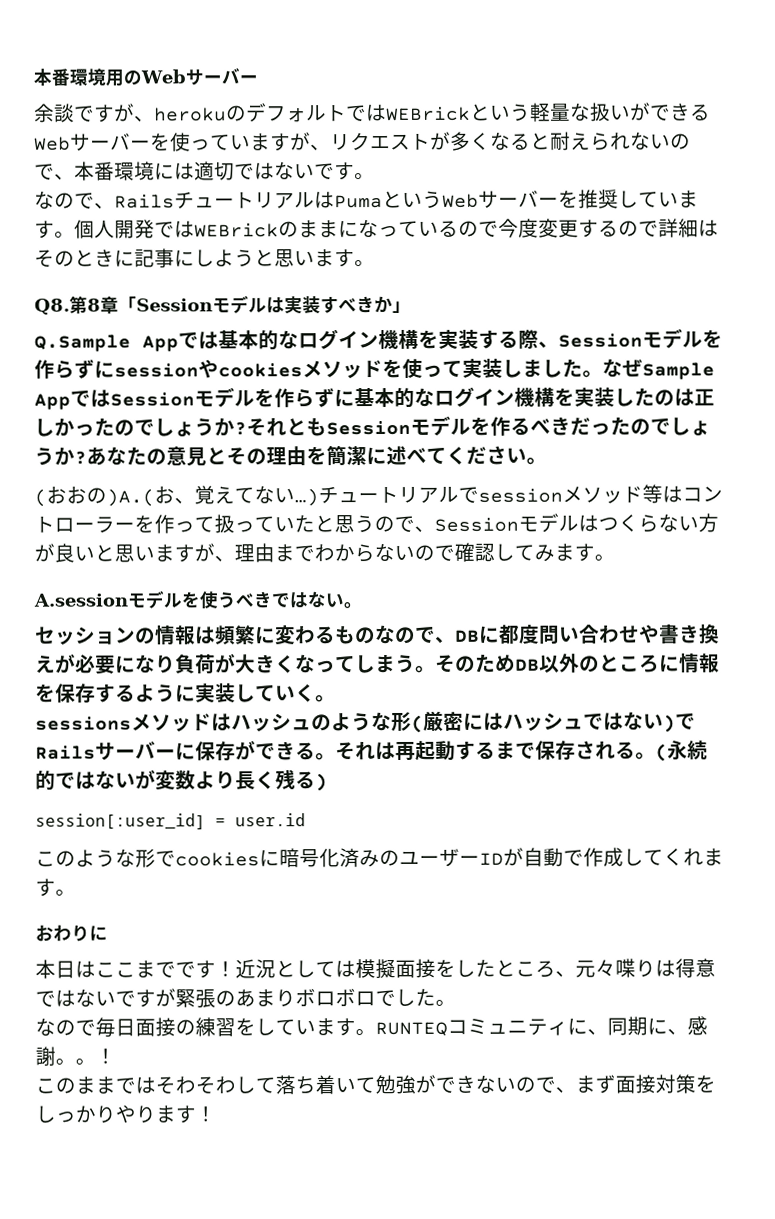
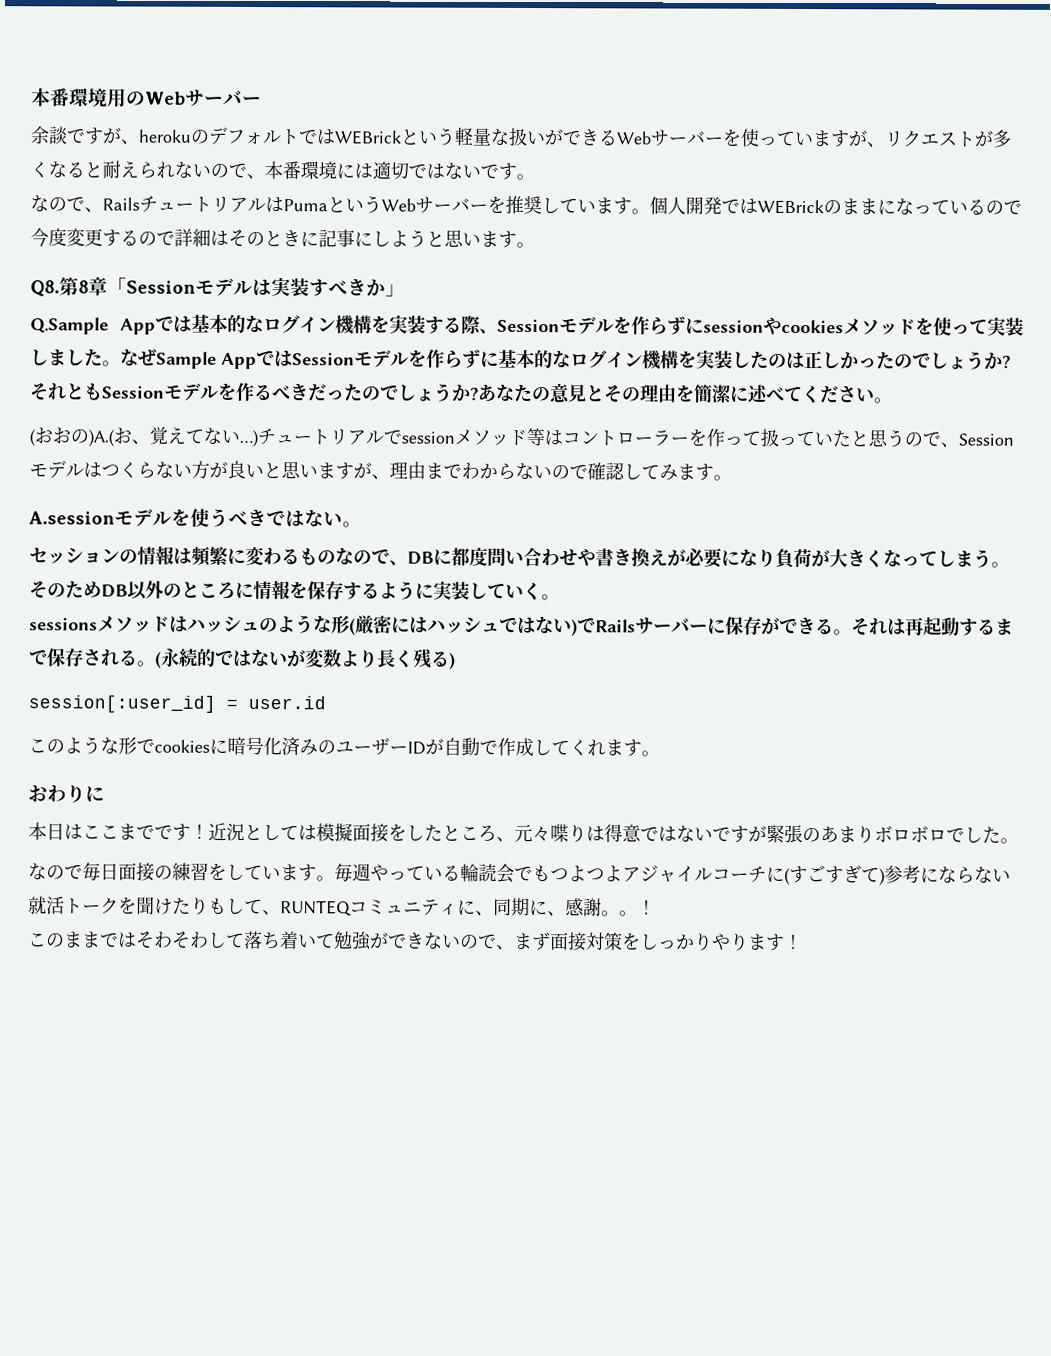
(376, 1032) none -> [334,863,1011,886] [28,896,281,916] 毎週やっている輪読会でもつよつよアジャイルコーチに(すごすぎて)参考にならない就活トークを聞けたりもして、

